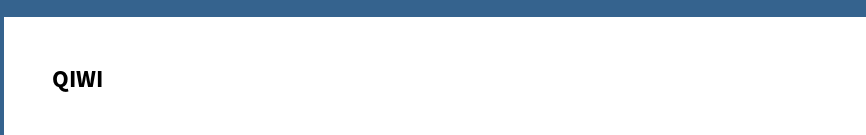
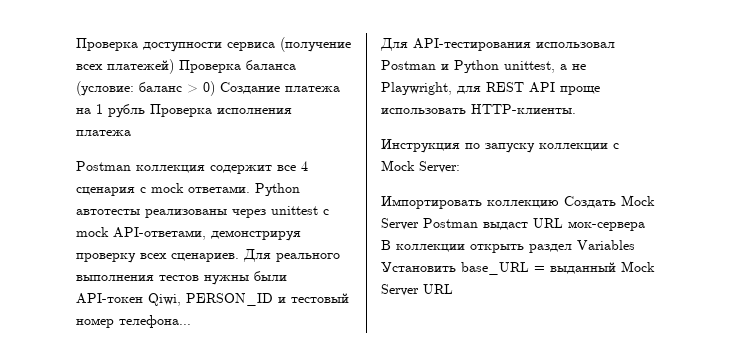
[52,71,103,92] QIWI -> [76,37,351,52] [76,59,296,74] [76,81,340,96] [76,104,292,118] [76,130,131,136] [76,161,308,174] [76,183,300,196] [76,206,329,218] [76,227,301,241] [76,249,340,263] [76,271,287,285] [76,293,349,306] [76,315,191,328] [380,38,615,51] [381,60,586,73] [381,82,600,95] [381,104,576,114] [381,139,619,153] [381,160,460,173] [381,195,655,209] [381,218,645,231] [381,240,635,253] [381,261,655,275] [381,284,453,296] Проверка доступности сервиса (получение всех платежей) Проверка баланса (условие: баланс > 0) Создание платежа на 1 рубль Проверка исполнения платежа // Postman коллекция содержит все 4 сценария с mock ответами. Python автотесты реализованы через unittest с mock API-ответами, демонстрируя проверку всех сценариев. Для реального выполнения тестов нужны были API-токен Qiwi, PERSON_ID и тестовый номер телефона... // Для API-тестирования использовал Postman и Python unittest, а не Playwright, для REST API проще использовать HTTP-клиенты. // Инструкция по запуску коллекции с Mock Server: // Импортировать коллекцию Создать Mock Server Postman выдаст URL мок-сервера В коллекции открыть раздел Variables Установить base_URL = выданный Mock Server URL

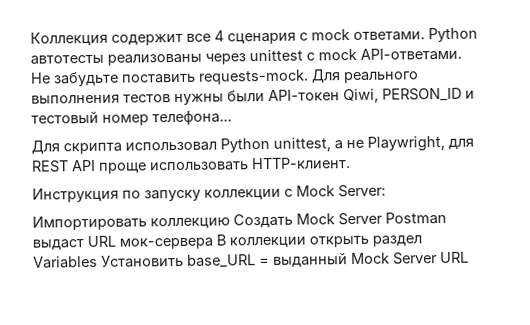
[76,37,351,52] [76,59,296,74] [76,81,340,96] [76,104,292,118] [76,130,131,136] [76,161,205,173] Проверка доступности сервиса (получение всех платежей) Проверка баланса (условие: баланс > 0) Создание платежа на 1 рубль Проверка исполнения платежа // Postman коллекция -> [30,31,108,47] Коллекция
[113,227,301,241] [76,253,239,263] API-ответами, демонстрируя проверку всех сценариев. -> [360,47,462,61] [30,69,309,87] API-ответами. Не забудьте поставить requests-mock.
[413,38,615,51] [381,60,449,70] API-тестирования использовал Postman и -> [63,141,217,155] скрипта использовал
[471,104,576,114] HTTP-клиенты. -> [251,157,351,170] HTTP-клиент.

